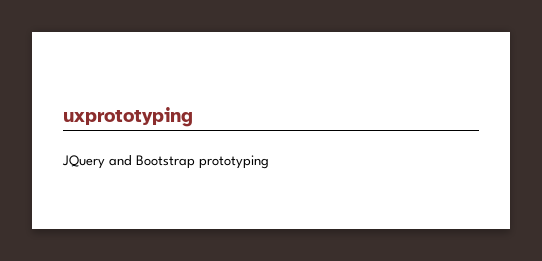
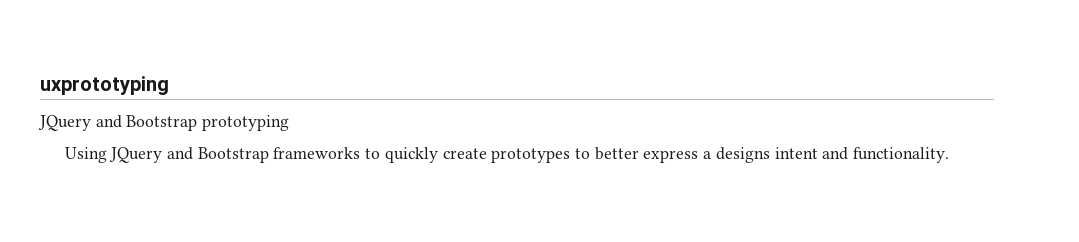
(269, 162) none -> [64,147,950,163] // Using JQuery and Bootstrap frameworks to quickly create prototypes to better express a designs intent and functionality.

